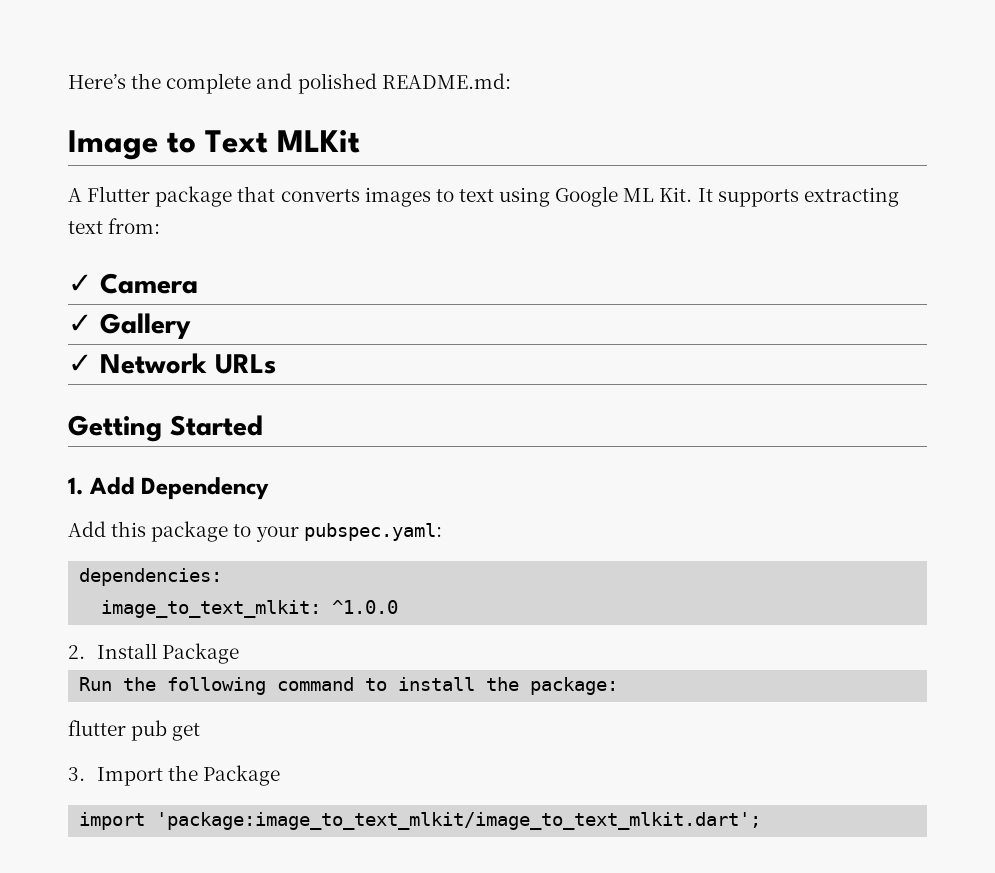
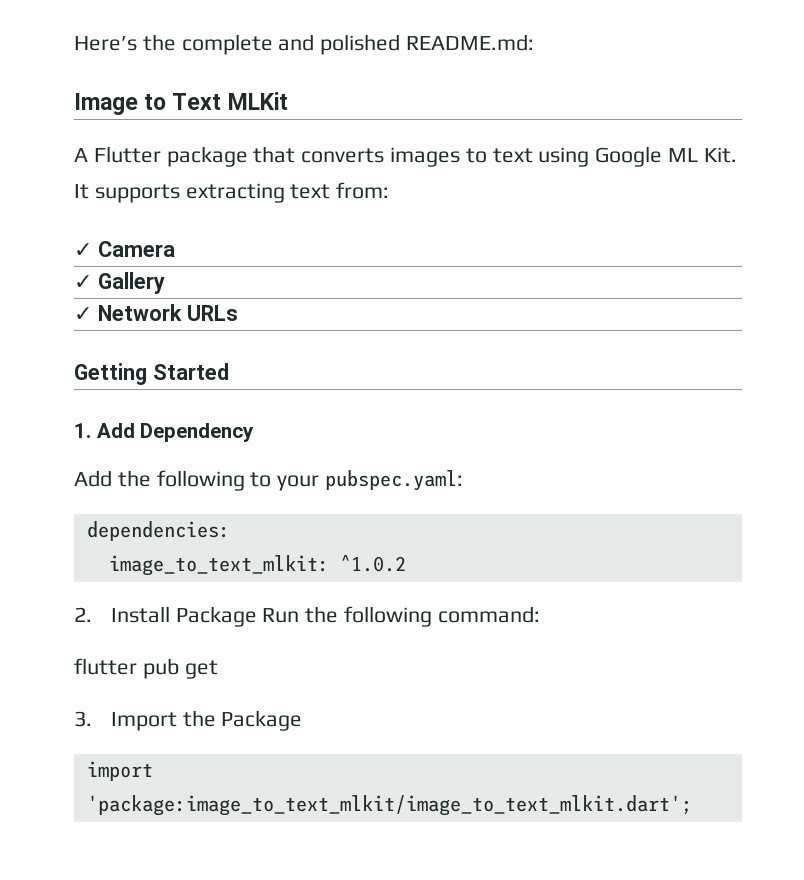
[111,521,229,542] this package -> [117,470,245,491] the following
[332,600,399,614] ^1.0.0 -> [339,555,406,572] ^1.0.2
(239, 653) // -> (257, 616) none
[277,677,619,695] command to install the package: -> [437,606,540,623] command:

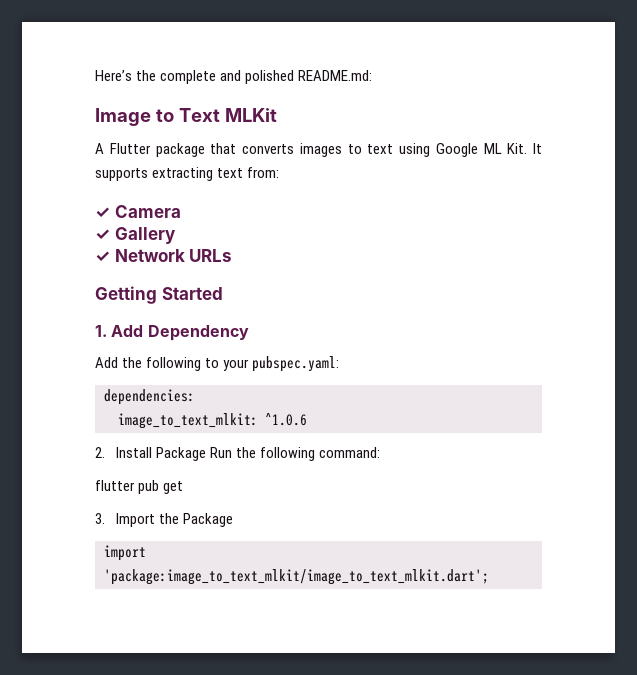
[339,555,406,572] ^1.0.2 -> [265,413,307,426] ^1.0.6

